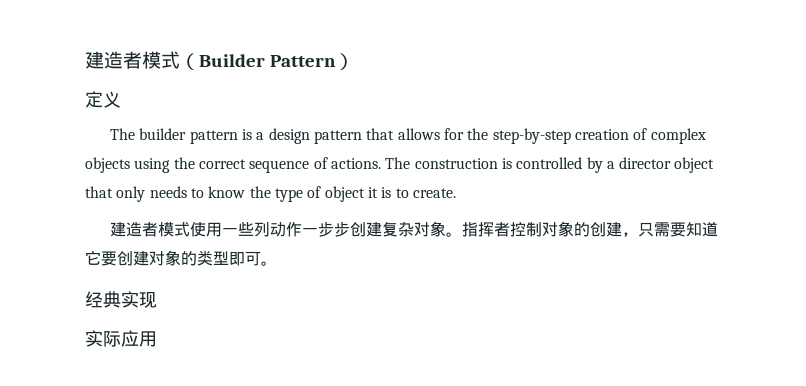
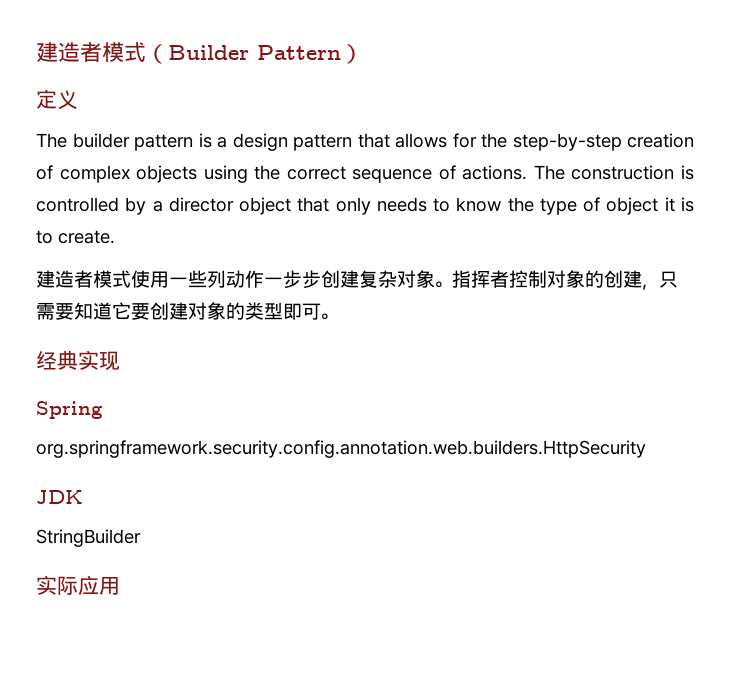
(157, 300) none -> [36,401,103,419] [36,440,646,458] [36,490,83,504] [36,529,141,547] // Spring // org.springframework.security.config.annotation.web.builders.HttpSecurity // JDK // StringBuilder

